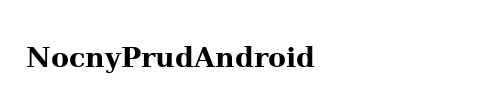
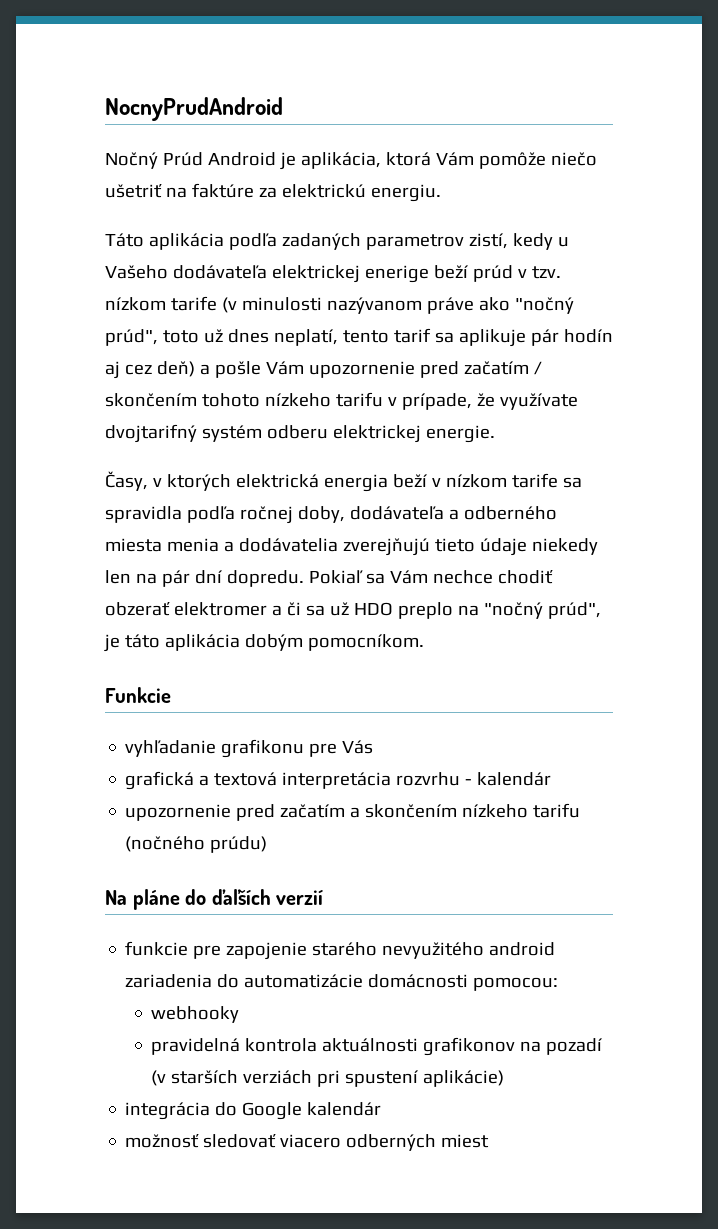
(315, 59) none -> [105,152,597,170] [105,183,441,202] [105,233,569,250] [105,265,561,283] [105,296,574,314] [105,328,613,347] [105,361,542,379] [105,392,578,410] [105,424,495,443] [105,471,582,492] [105,506,557,524] [105,538,598,556] [105,570,553,587] [105,602,601,619] [104,634,424,652] [105,687,171,703] [125,739,374,758] [125,771,552,790] [125,803,581,821] [125,836,268,853] [105,889,324,910] [125,941,556,960] [125,974,559,991] [151,1006,240,1023] [151,1037,604,1056] [151,1070,505,1087] [125,1102,382,1120] [125,1134,490,1151] // Nočný Prúd Android je aplikácia, ktorá Vám pomôže niečo ušetriť na faktúre za elektrickú energiu. // Táto aplikácia podľa zadaných parametrov zistí, kedy u Vašeho dodávateľa elektrickej enerige beží prúd v tzv. nízkom tarife (v minulosti nazývanom práve ako "nočný prúd", toto už dnes neplatí, tento tarif sa aplikuje pár hodín aj cez deň) a pošle Vám upozornenie pred začatím / skončením tohoto nízkeho tarifu v prípade, že využívate dvojtarifný systém odberu elektrickej energie. // Časy, v ktorých elektrická energia beží v nízkom tarife sa spravidla podľa ročnej doby, dodávateľa a odberného miesta menia a dodávatelia zverejňujú tieto údaje niekedy len na pár dní dopredu. Pokiaľ sa Vám nechce chodiť obzerať elektromer a či sa už HDO preplo na "nočný prúd", je táto aplikácia dobým pomocníkom. // Funkcie // vyhľadanie grafikonu pre Vás // grafická a textová interpretácia rozvrhu - kalendár // upozornenie pred začatím a skončením nízkeho tarifu (nočného prúdu) // Na pláne do ďaľších verzií // funkcie pre zapojenie starého nevyužitého android zariadenia do automatizácie domácnosti pomocou: // webhooky // pravidelná kontrola aktuálnosti grafikonov na pozadí (v starších verziách pri spustení aplikácie) // integrácia do Google kalendár // možnosť sledovať viacero odberných miest

